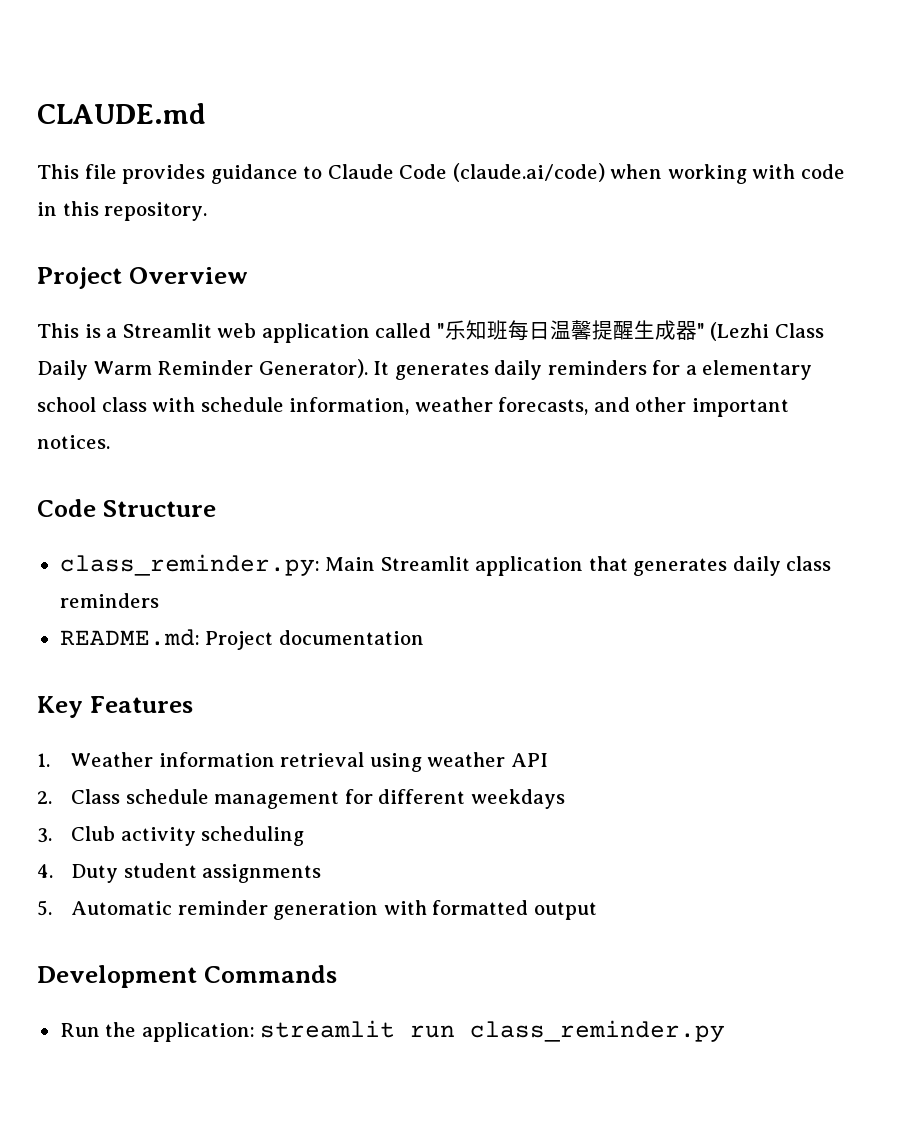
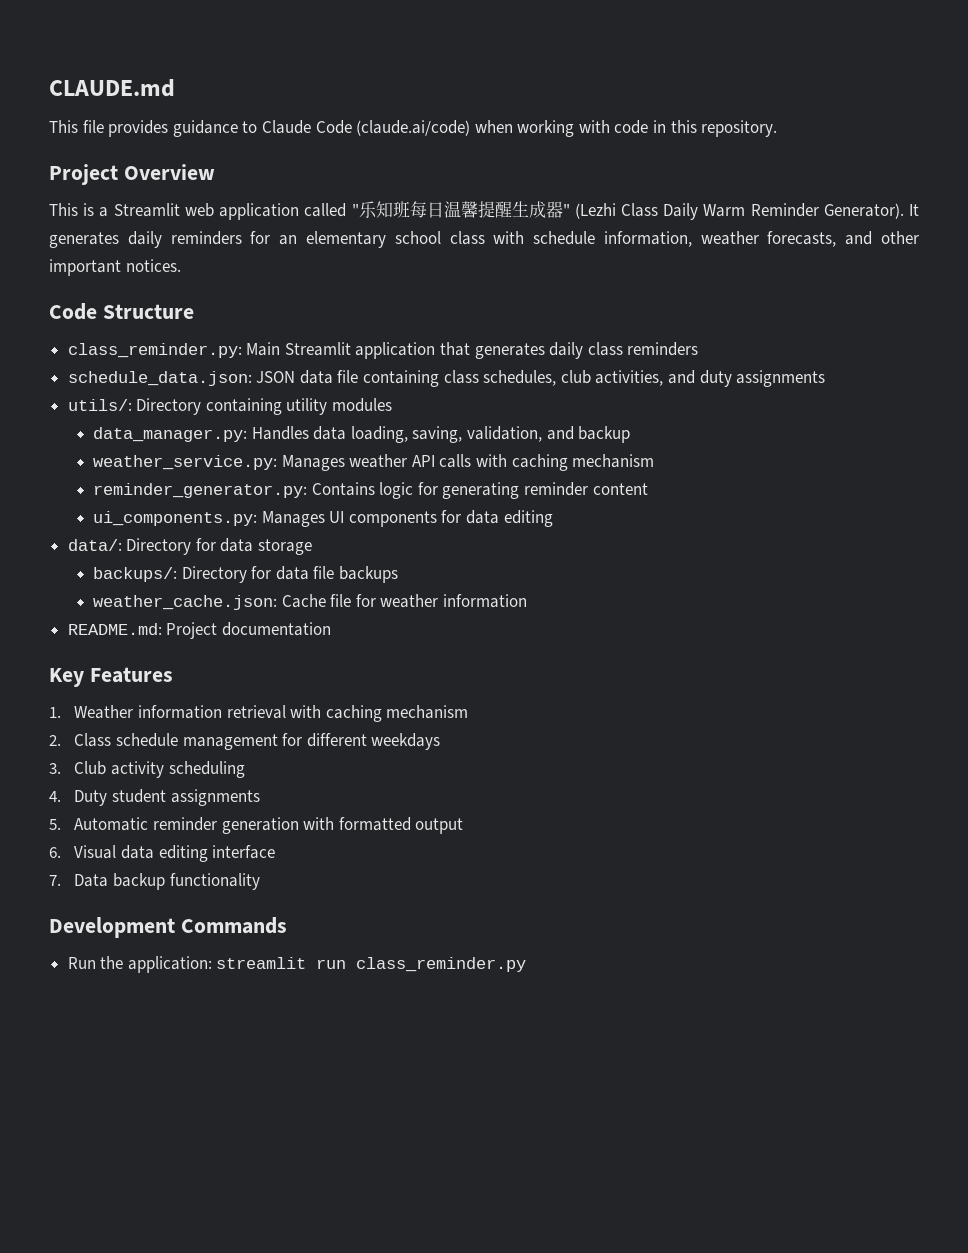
[685,365,697,375] a -> [279,235,298,245] an
(159, 600) none -> [67,370,826,387] [67,398,393,415] [93,426,631,443] [93,454,655,471] [93,482,648,499] [93,510,553,527] [67,538,313,555] [93,566,399,583] [93,594,528,610] // schedule_data.json: JSON data file containing class schedules, club activities, and duty assignments // utils/: Directory containing utility modules // data_manager.py: Handles data loading, saving, validation, and backup // weather_service.py: Manages weather API calls with caching mechanism // reminder_generator.py: Contains logic for generating reminder content // ui_components.py: Manages UI components for data editing // data/: Directory for data storage // backups/: Directory for data file backups // weather_cache.json: Cache file for weather information
[369,752,548,772] using weather API -> [290,705,469,722] with caching mechanism
(597, 911) none -> [49,845,276,862] [49,873,260,890] // 6. Visual data editing interface // 7. Data backup functionality

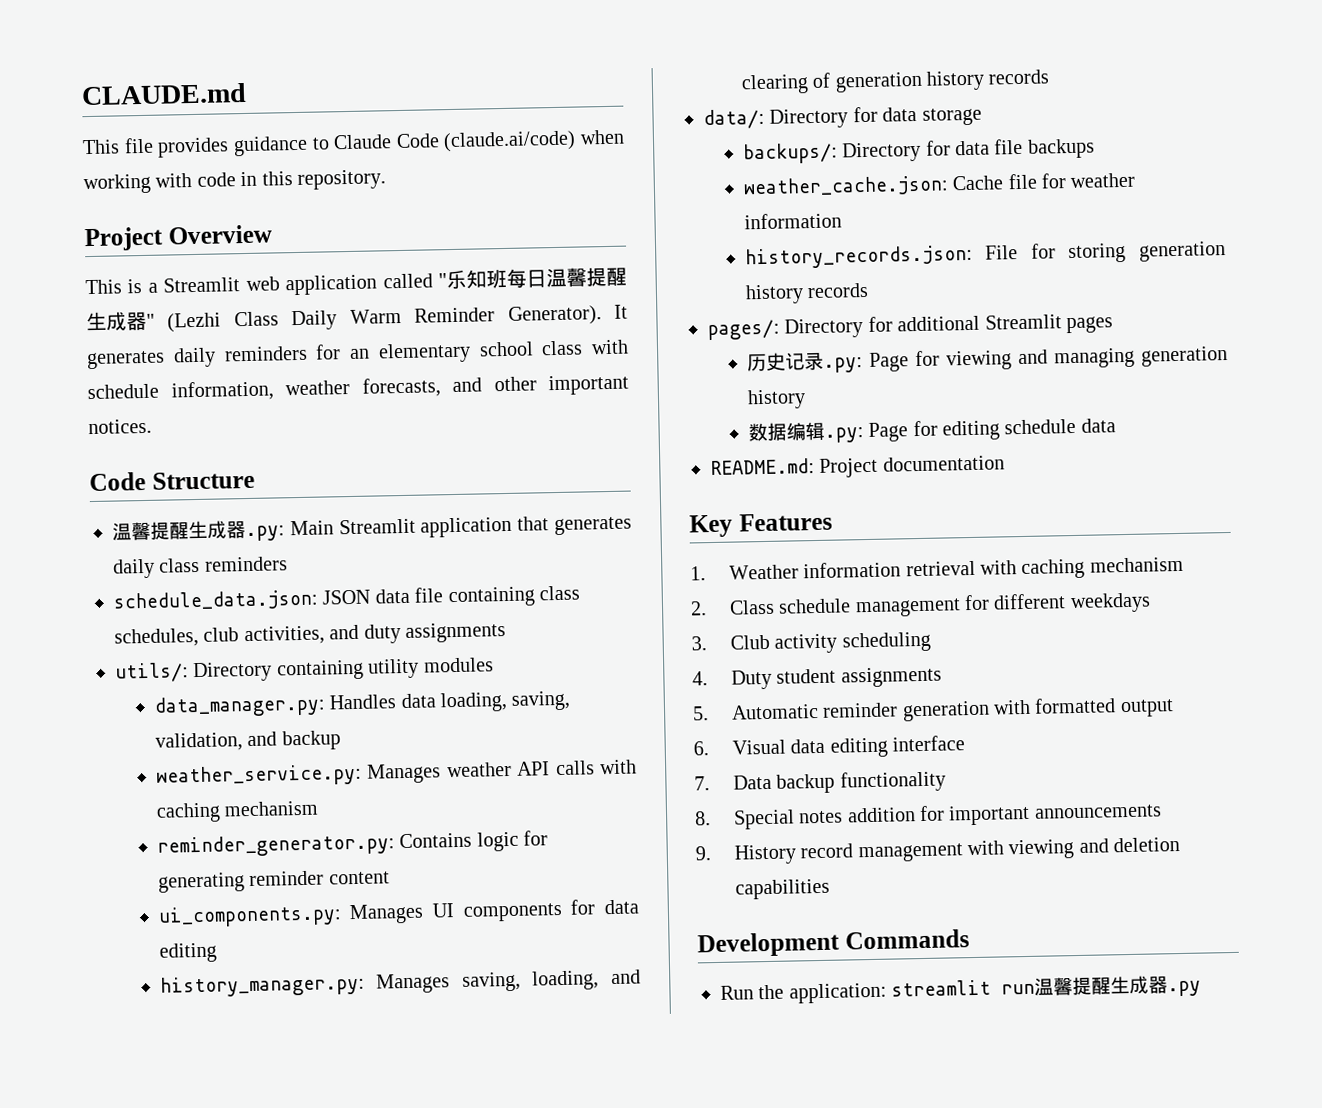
[67,343,242,358] class_reminder.py: -> [112,520,285,542] 温馨提醒生成器.py:
(553, 518) none -> [159,969,641,998] [740,69,1050,95] // history_manager.py: Manages saving, loading, and clearing of generation history records
(528, 601) none -> [744,241,1226,270] [744,282,870,305] [707,314,1113,341] [746,345,1228,373] [746,389,806,410] [747,418,1116,443] // history_records.json: File for storing generation history records // pages/: Directory for additional Streamlit pages // 历史记录.py: Page for viewing and managing generation history // 数据编辑.py: Page for editing schedule data
(260, 881) none -> [694,804,1162,830] [695,836,1181,865] [734,878,830,900] // 8. Special notes addition for important announcements // 9. History record management with viewing and deletion capabilities
[356,957,527,972] class_reminder.py -> [1034,975,1202,997] 温馨提醒生成器.py

